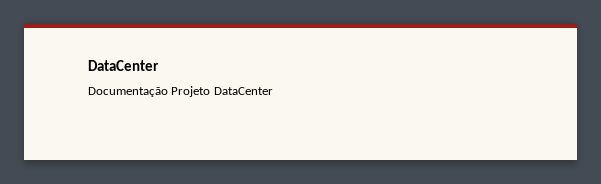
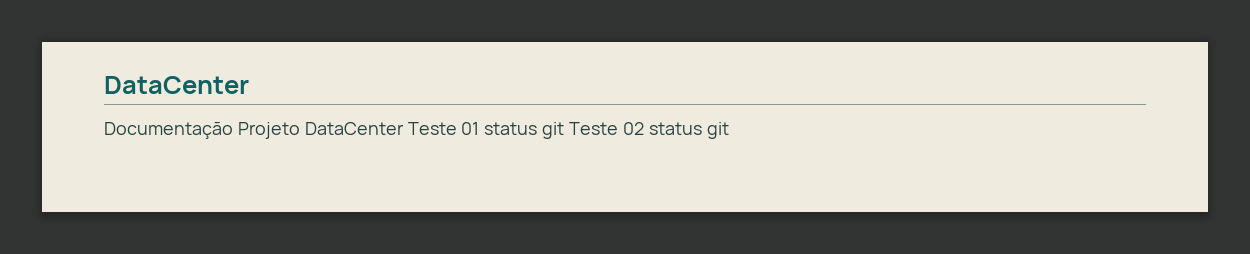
(273, 91) none -> [407,122,729,139] Teste 01 status git Teste 02 status git

